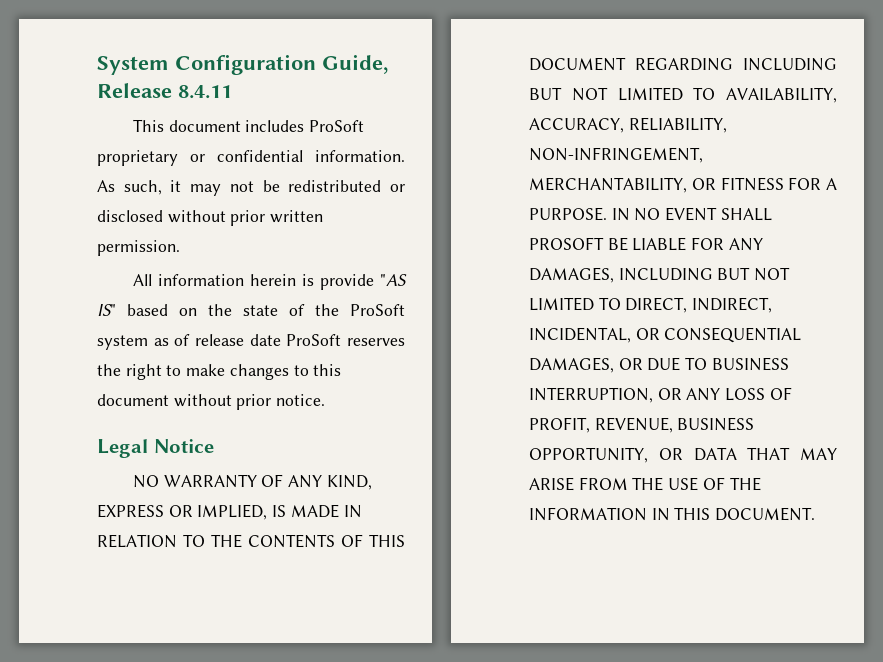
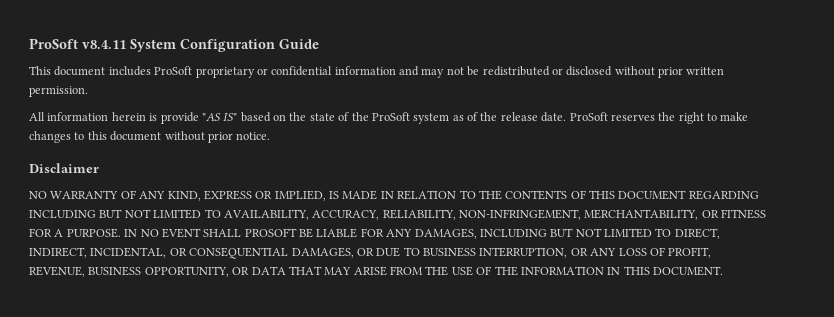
[97,54,388,75] [97,83,232,99] System Configuration Guide, Release 8.4.11 -> [29,38,319,52] ProSoft v8.4.11 System Configuration Guide
[315,150,405,162] [97,180,182,195] information. As such, it -> [334,66,419,76] information and
[194,334,281,346] release date -> [480,112,567,122] the release date.
[97,439,214,458] Legal Notice -> [29,163,99,173] Disclaimer

